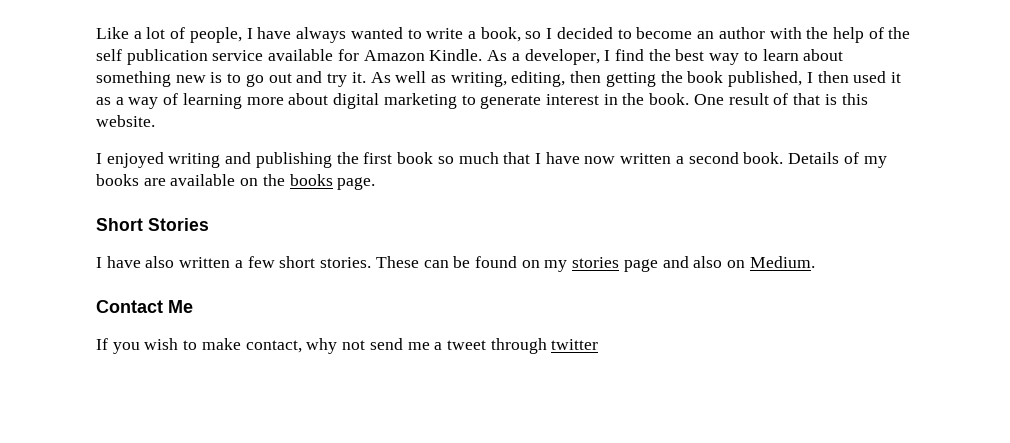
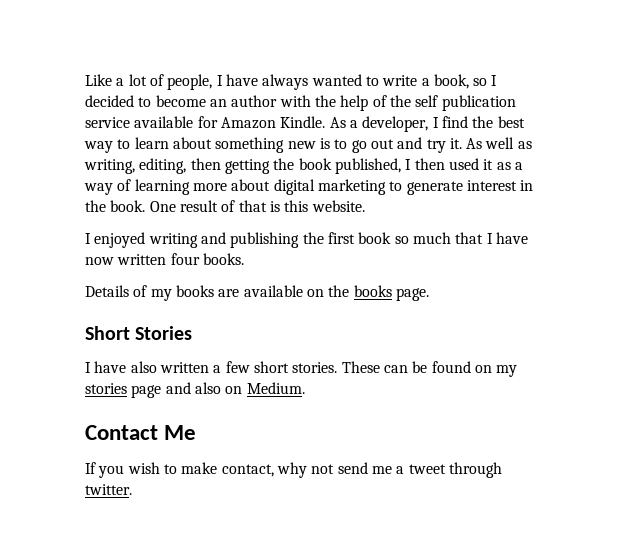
[675,152,784,164] a second book. -> [170,253,244,265] four books. //
[551,339,599,350] twitter -> [85,484,132,495] twitter.

